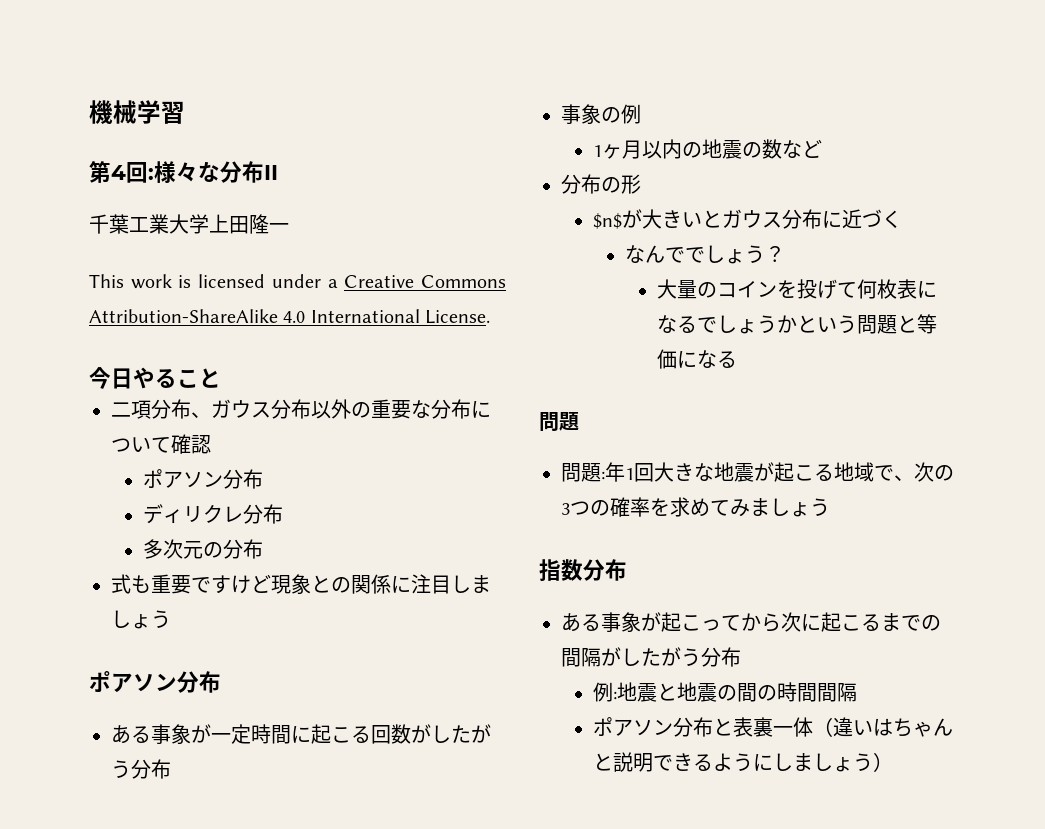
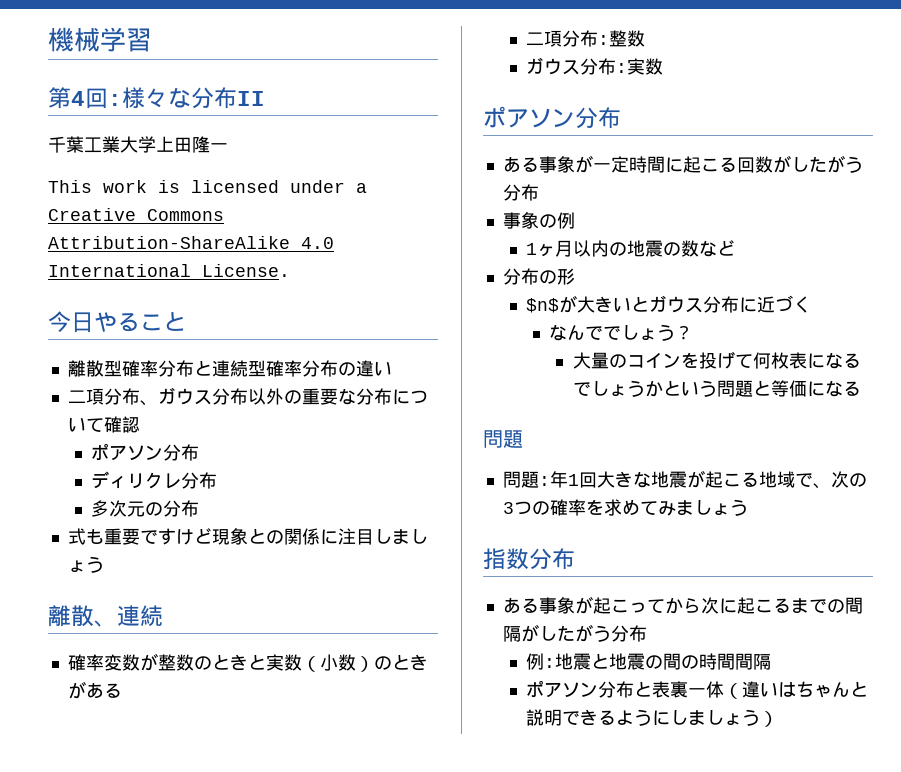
(221, 378) none -> [67,360,392,377] // 離散型確率分布と連続型確率分布の違い
(171, 619) none -> [48,605,163,627] [67,653,428,672] [67,681,122,699] [526,30,646,47] [526,57,664,75] // 離散、連続 // 確率変数が整数のときと実数（小数）のときがある // 二項分布:整数 // ガウス分布:実数

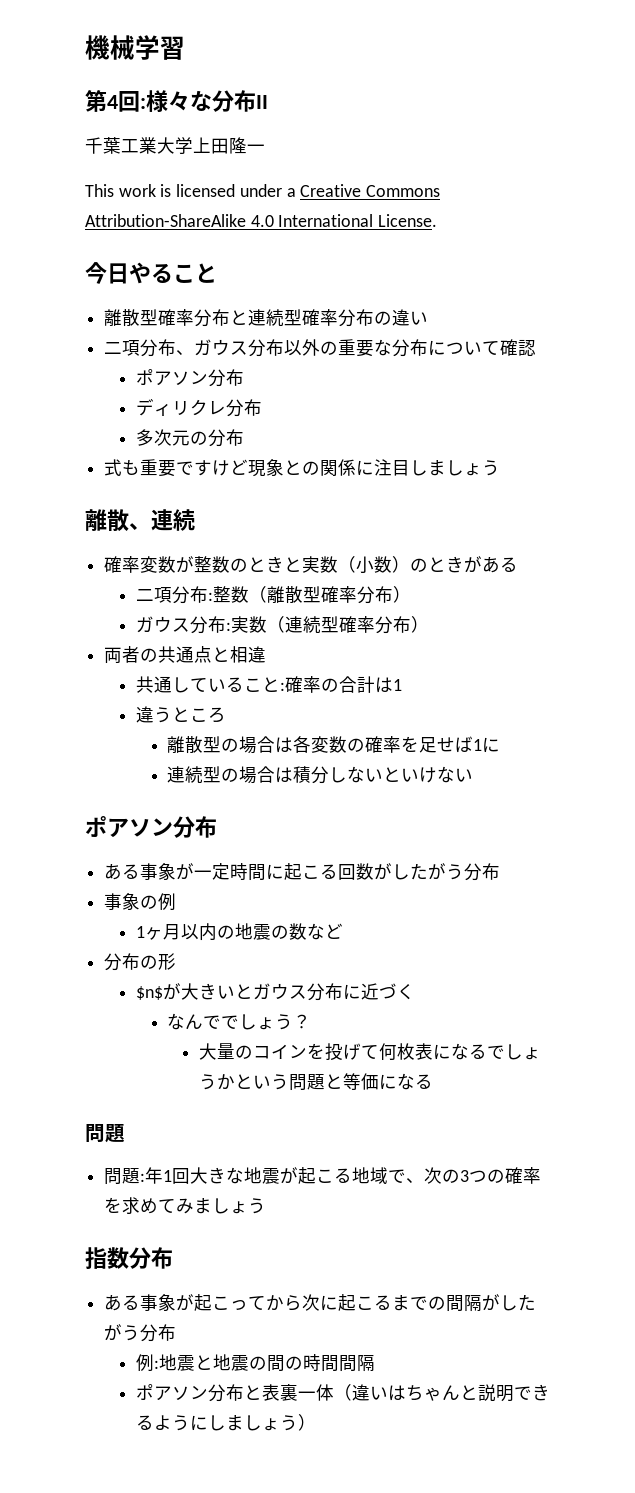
(646, 38) none -> [248,586,411,604] （離散型確率分布）
(664, 66) none -> [266,616,429,634] [104,646,267,664] [135,676,402,693] [135,706,226,723] [167,736,501,754] [167,766,474,784] （連続型確率分布） // 両者の共通点と相違 // 共通していること:確率の合計は1 // 違うところ // 離散型の場合は各変数の確率を足せば1に // 連続型の場合は積分しないといけない

